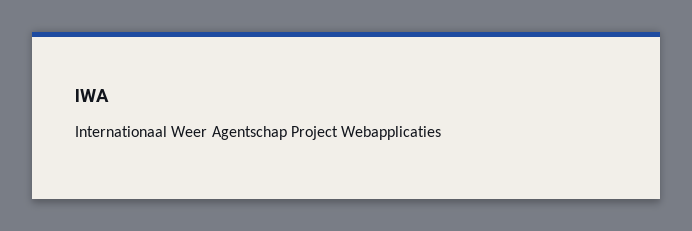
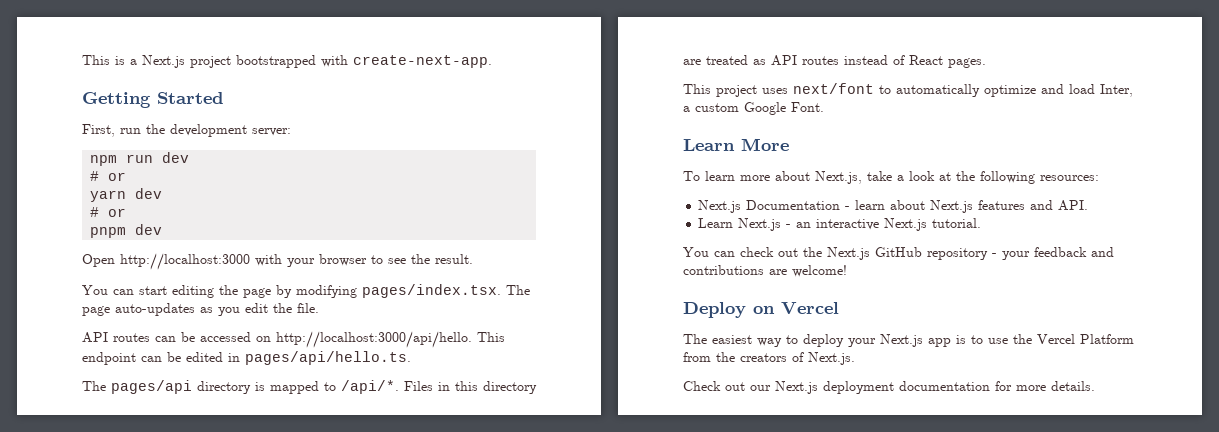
[75,89,109,102] [75,126,442,140] IWA // Internationaal Weer Agentschap Project Webapplicaties -> [82,55,492,68] [82,92,223,108] [82,124,291,137] [90,152,190,166] [90,171,127,181] [90,188,163,202] [90,207,127,217] [90,224,163,238] [82,253,473,270] [82,284,530,298] [82,303,319,316] [82,331,505,348] [82,351,411,365] [82,380,537,394] [683,55,986,68] [683,83,1133,97] [683,102,824,115] [683,138,789,151] [683,171,1099,184] [698,200,1089,213] [698,218,982,231] [683,247,1114,260] [683,265,847,277] [683,302,839,318] [683,334,1134,347] [683,352,855,365] [683,381,1095,394] This is a Next.js project bootstrapped with create-next-app. // Getting Started // First, run the development server: // npm run dev // # or // yarn dev // # or // pnpm dev // Open http://localhost:3000 with your browser to see the result. // You can start editing the page by modifying pages/index.tsx. The page auto-updates as you edit the file. // API routes can be accessed on http://localhost:3000/api/hello. This endpoint can be edited in pages/api/hello.ts. // The pages/api directory is mapped to /api/*. Files in this directory are treated as API routes instead of React pages. // This project uses next/font to automatically optimize and load Inter, a custom Google Font. // Learn More // To learn more about Next.js, take a look at the following resources: // Next.js Documentation - learn about Next.js features and API. // Learn Next.js - an interactive Next.js tutorial. // You can check out the Next.js GitHub repository - your feedback and contributions are welcome! // Deploy on Vercel // The easiest way to deploy your Next.js app is to use the Vercel Platform from the creators of Next.js. // Check out our Next.js deployment documentation for more details.

